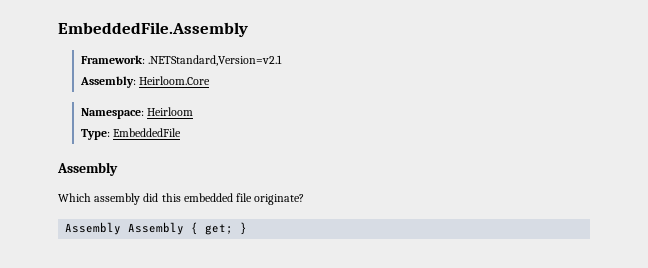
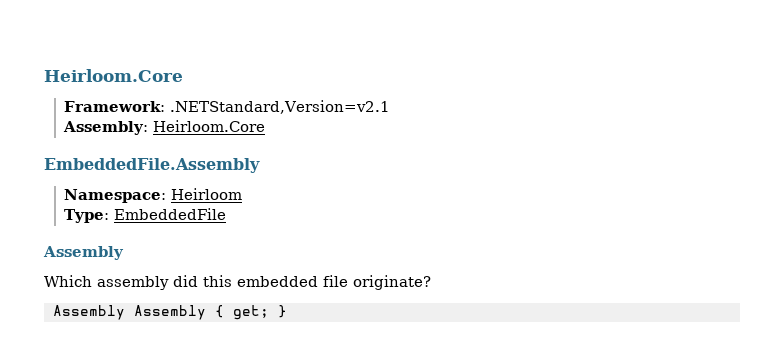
[58,22,248,37] EmbeddedFile.Assembly -> [44,69,183,82] Heirloom.Core
(211, 80) none -> [44,158,260,173] // EmbeddedFile.Assembly

